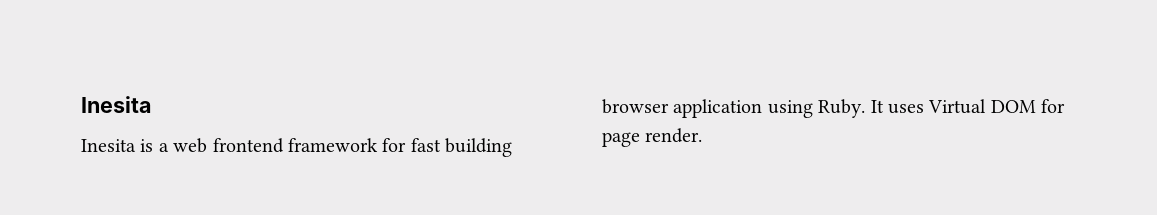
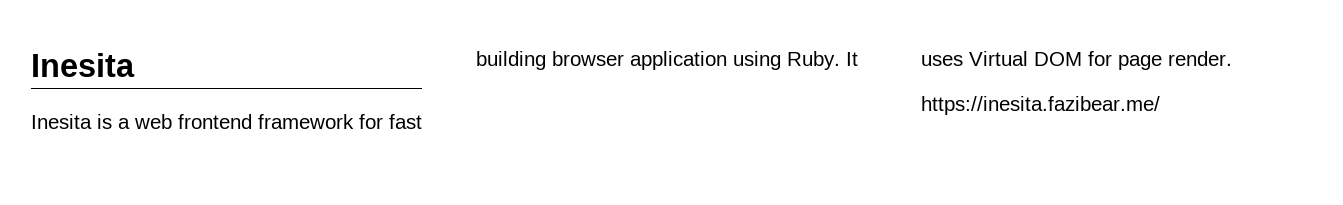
(703, 135) none -> [921,96,1160,115] // https://inesita.fazibear.me/

